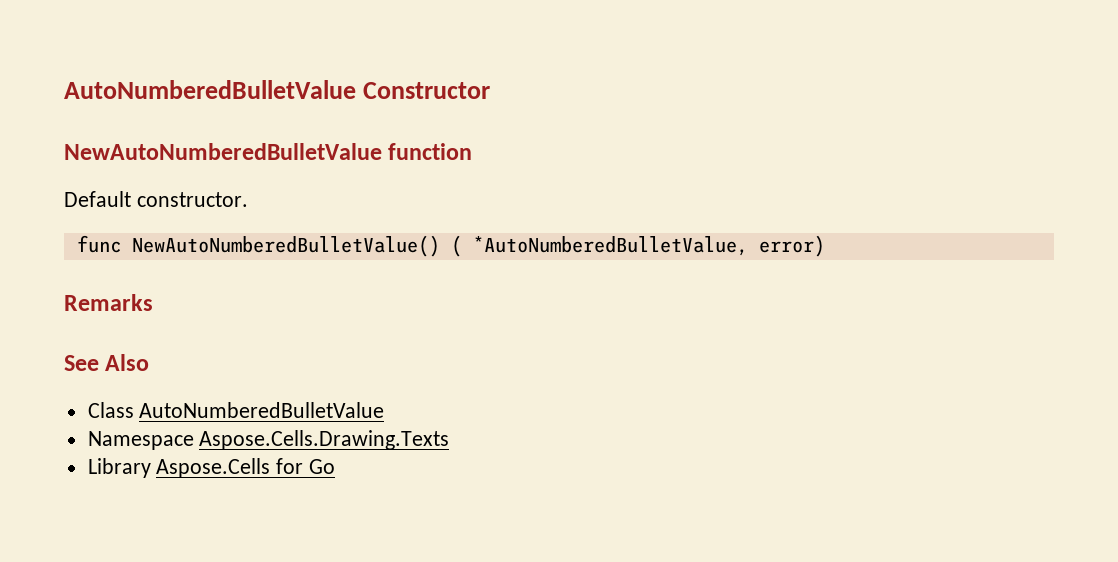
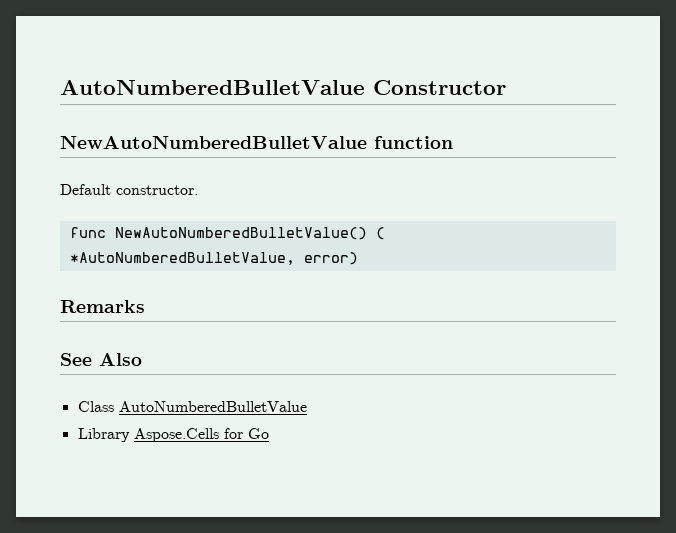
[87,430,450,450] // Namespace Aspose.Cells.Drawing.Texts -> (307, 406) none

